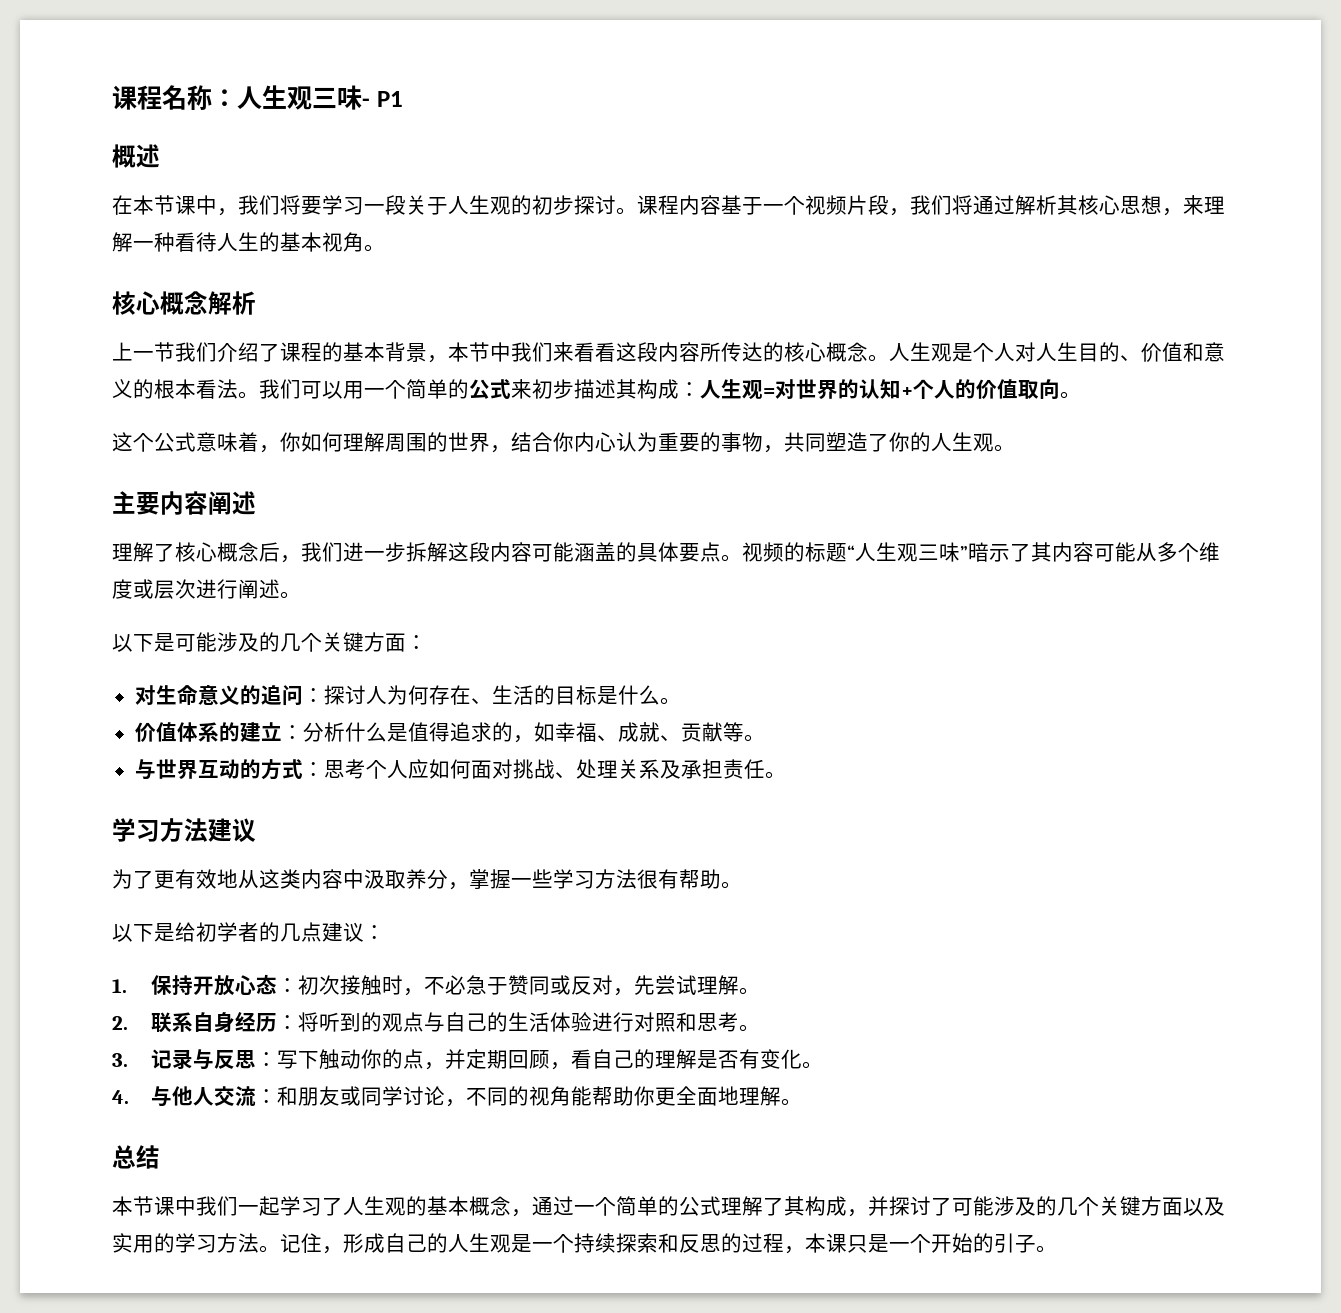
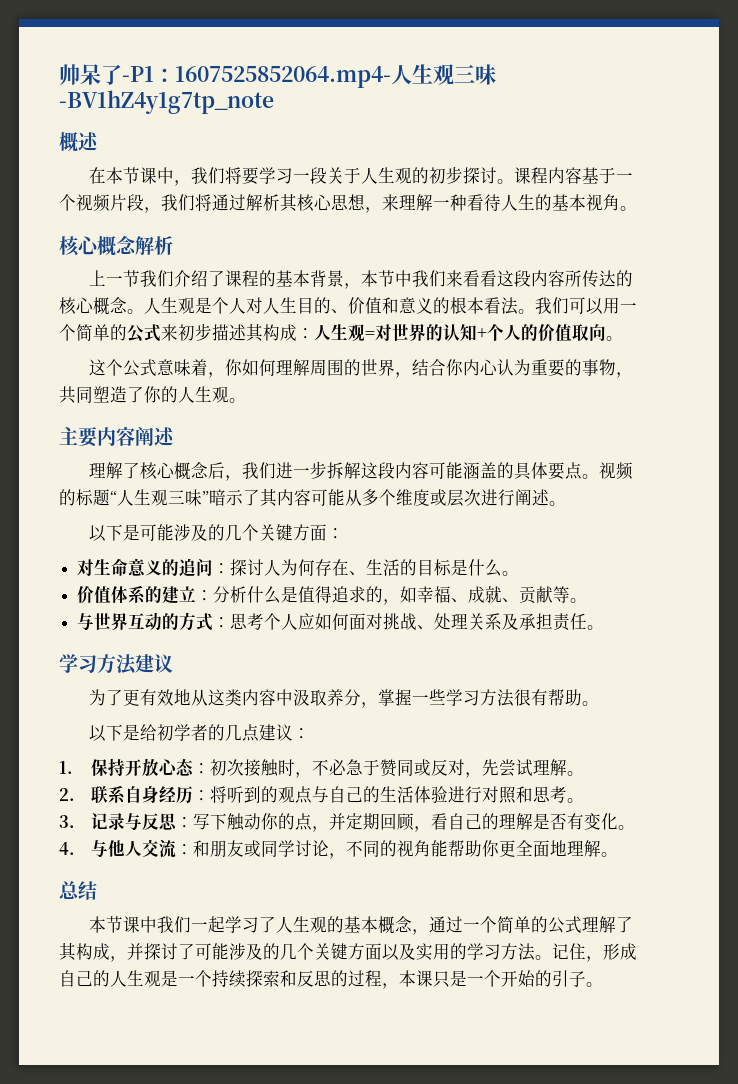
[112,85,403,110] 课程名称：人生观三味- P1 -> [59,64,496,88] [59,90,274,114] 帅呆了-P1：1607525852064.mp4-人生观三味-BV1hZ4y1g7tp_note

